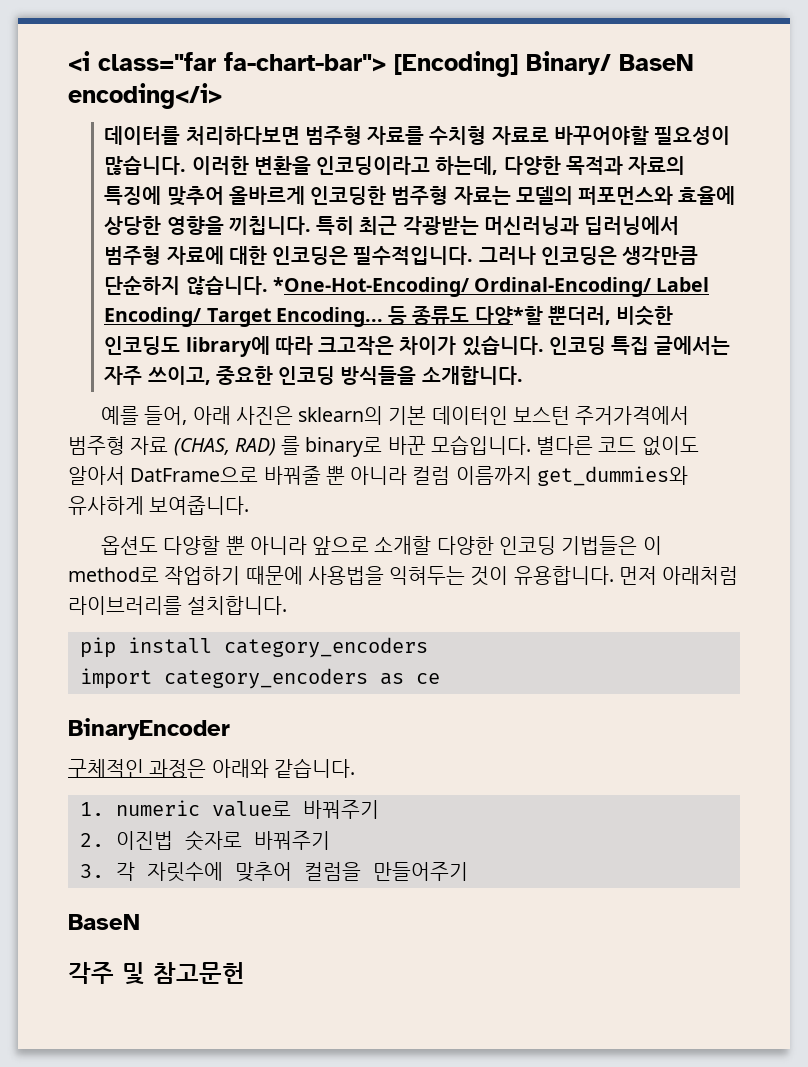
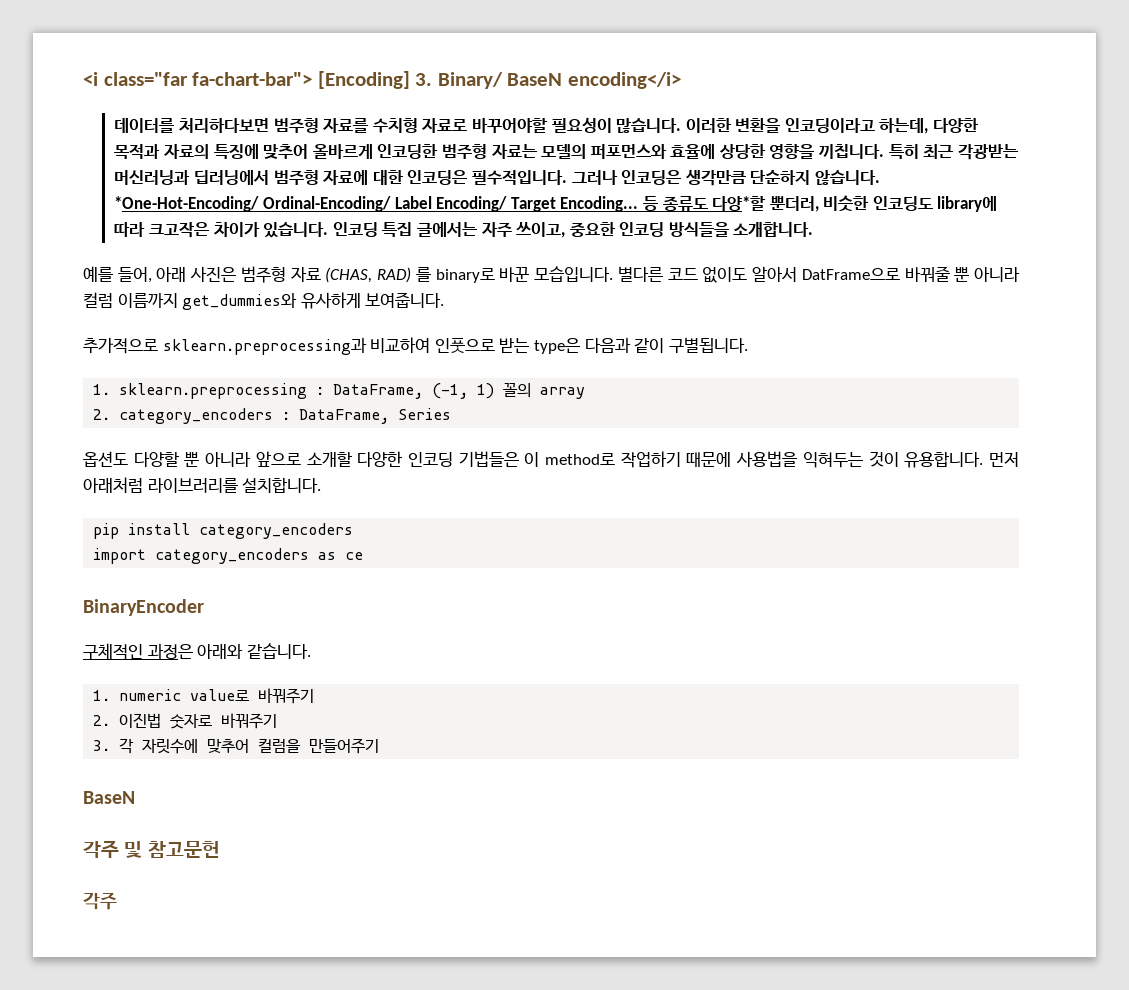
(518, 64) none -> [415,73,433,86] 3.
[298,406,690,425] sklearn의 기본 데이터인 보스턴 주거가격에서 -> (237, 274) none
(250, 505) none -> [83,337,748,355] [93,383,586,399] [93,408,452,424] // 추가적으로 sklearn.preprocessing과 비교하여 인풋으로 받는 type은 다음과 같이 구별됩니다. // 1. sklearn.preprocessing : DataFrame, (-1, 1) 꼴의 array // 2. category_encoders : DataFrame, Series
(245, 973) none -> [83,892,117,910] // 각주

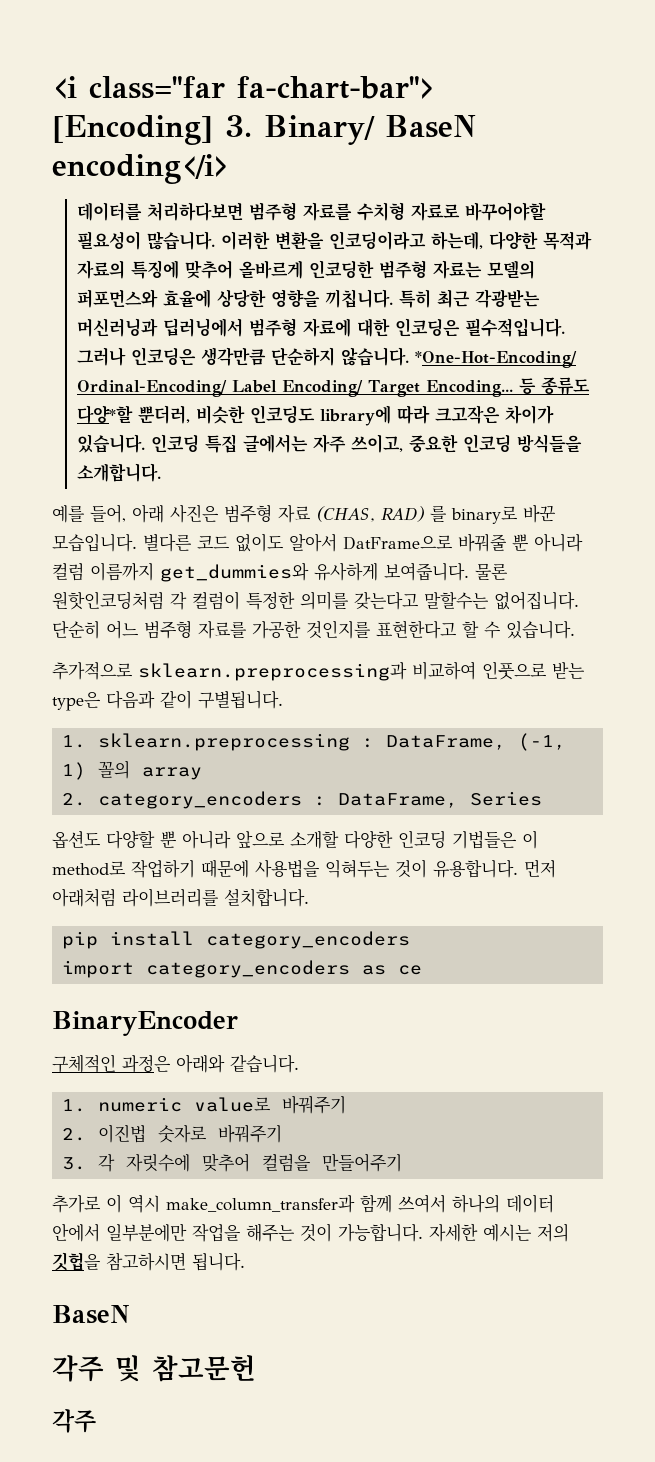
(445, 300) none -> [475,563,508,580] [52,591,579,610] [52,620,575,639] 물론 원핫인코딩처럼 각 컬럼이 특정한 의미를 갖는다고 말할수는 없어집니다. 단순히 어느 범주형 자료를 가공한 것인지를 표현한다고 할 수 있습니다.
(380, 746) none -> [52,1194,554,1213] [52,1223,569,1242] [52,1252,245,1271] // 추가로 이 역시 make_column_transfer과 함께 쓰여서 하나의 데이터 안에서 일부분에만 작업을 해주는 것이 가능합니다. 자세한 예시는 저의 깃헙을 참고하시면 됩니다.

